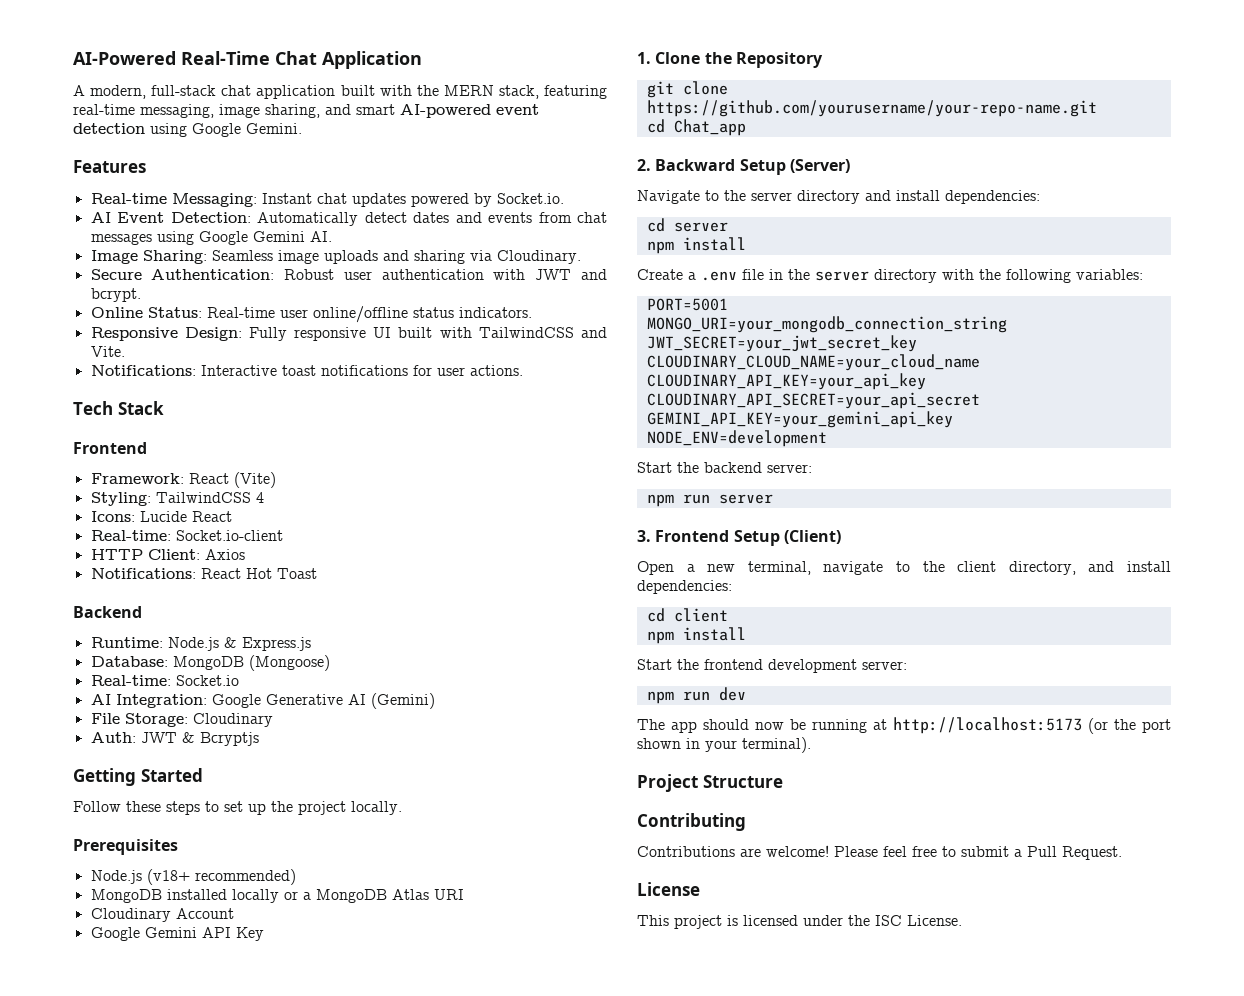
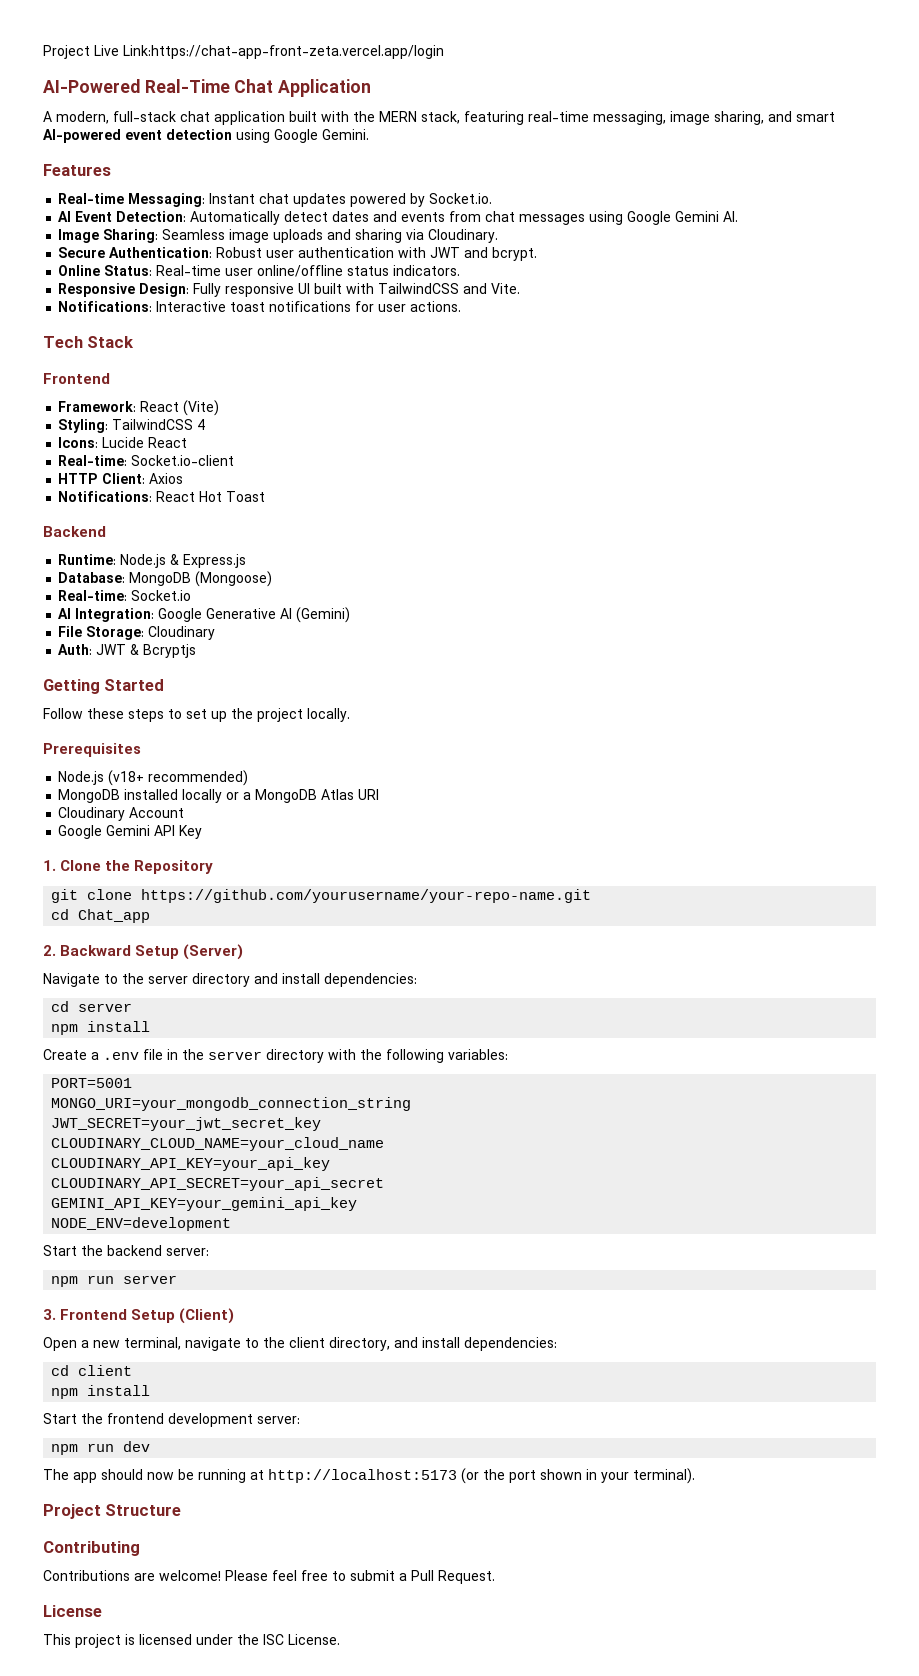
(73, 58) none -> [43,45,444,59] Project Live Link:https://chat-app-front-zeta.vercel.app/login //

